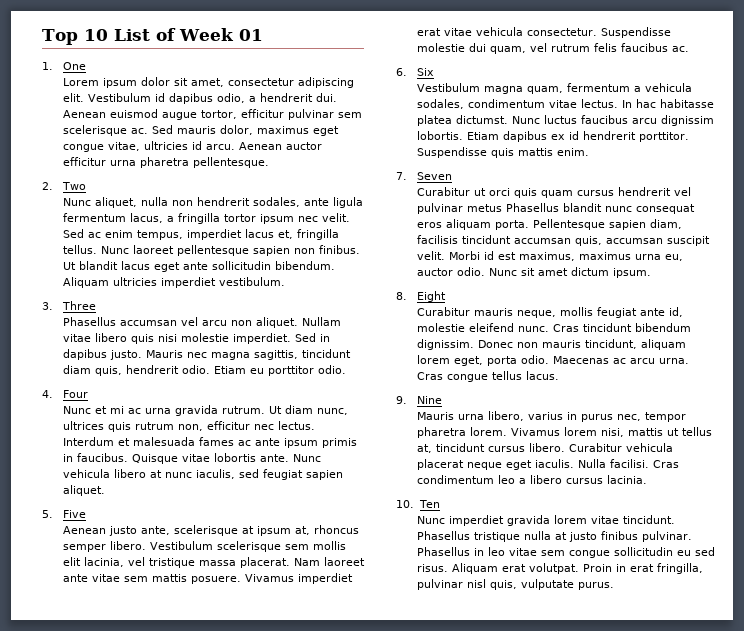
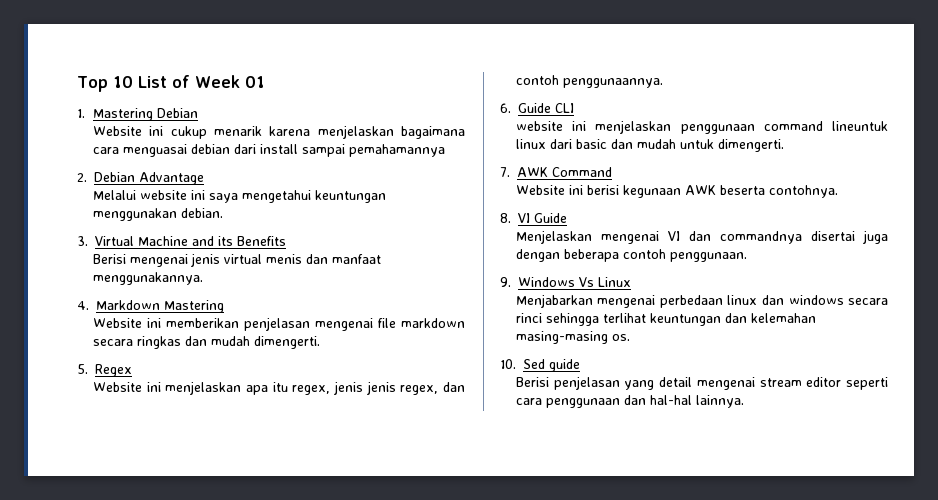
[62,62,86,70] [62,77,354,88] [62,93,337,104] [62,109,362,120] [62,125,339,136] [62,141,322,152] [62,157,269,168] [42,182,86,190] [62,197,363,208] [62,213,350,224] [62,229,339,240] [62,245,360,256] [62,261,335,272] [62,277,285,288] [42,301,96,310] [62,317,341,328] [62,333,330,344] [62,349,351,360] [62,365,346,376] [42,390,88,398] [62,405,348,416] [62,421,315,432] [62,437,357,448] [62,453,321,464] [62,469,343,480] [62,485,105,496] [42,510,86,518] [62,525,359,536] [62,541,346,552] [62,557,365,568] [62,573,353,584] [416,27,671,38] [416,43,689,54] [396,68,434,76] [416,83,692,94] [416,99,714,109] [416,115,714,126] [416,131,689,142] [416,147,589,158] [396,172,452,180] [416,187,691,198] [416,203,695,214] [416,219,682,230] [416,235,710,246] [416,251,683,261] [416,267,651,278] [396,291,446,302] [416,307,683,318] [416,323,691,332] [416,339,686,350] [416,355,689,366] [416,371,559,382] [396,396,442,404] [416,411,686,422] [416,427,712,438] [416,443,673,453] [416,459,679,470] [416,475,647,484] [396,500,441,508] [416,515,675,526] [416,531,692,542] [416,547,715,558] [416,563,703,574] [416,579,614,590] One // Lorem ipsum dolor sit amet, consectetur adipiscing elit. Vestibulum id dapibus odio, a hendrerit dui. Aenean euismod augue tortor, efficitur pulvinar sem scelerisque ac. Sed mauris dolor, maximus eget congue vitae, ultricies id arcu. Aenean auctor efficitur urna pharetra pellentesque. // 2. Two // Nunc aliquet, nulla non hendrerit sodales, ante ligula fermentum lacus, a fringilla tortor ipsum nec velit. Sed ac enim tempus, imperdiet lacus et, fringilla tellus. Nunc laoreet pellentesque sapien non finibus. Ut blandit lacus eget ante sollicitudin bibendum. Aliquam ultricies imperdiet vestibulum. // 3. Three // Phasellus accumsan vel arcu non aliquet. Nullam vitae libero quis nisi molestie imperdiet. Sed in dapibus justo. Mauris nec magna sagittis, tincidunt diam quis, hendrerit odio. Etiam eu porttitor odio. // 4. Four // Nunc et mi ac urna gravida rutrum. Ut diam nunc, ultrices quis rutrum non, efficitur nec lectus. Interdum et malesuada fames ac ante ipsum primis in faucibus. Quisque vitae lobortis ante. Nunc vehicula libero at nunc iaculis, sed feugiat sapien aliquet. // 5. Five // Aenean justo ante, scelerisque at ipsum at, rhoncus semper libero. Vestibulum scelerisque sem mollis elit lacinia, vel tristique massa placerat. Nam laoreet ante vitae sem mattis posuere. Vivamus imperdiet erat vitae vehicula consectetur. Suspendisse molestie dui quam, vel rutrum felis faucibus ac. // 6. Six // Vestibulum magna quam, fermentum a vehicula sodales, condimentum vitae lectus. In hac habitasse platea dictumst. Nunc luctus faucibus arcu dignissim lobortis. Etiam dapibus ex id hendrerit porttitor. Suspendisse quis mattis enim. // 7. Seven // Curabitur ut orci quis quam cursus hendrerit vel pulvinar metus Phasellus blandit nunc consequat eros aliquam porta. Pellentesque sapien diam, facilisis tincidunt accumsan quis, accumsan suscipit velit. Morbi id est maximus, maximus urna eu, auctor odio. Nunc sit amet dictum ipsum. // 8. Eight // Curabitur mauris neque, mollis feugiat ante id, molestie eleifend nunc. Cras tincidunt bibendum dignissim. Donec non mauris tincidunt, aliquam lorem eget, porta odio. Maecenas ac arcu urna. Cras congue tellus lacus. // 9. Nine // Mauris urna libero, varius in purus nec, tempor pharetra lorem. Vivamus lorem nisi, mattis ut tellus at, tincidunt cursus libero. Curabitur vehicula placerat neque eget iaculis. Nulla facilisi. Cras condimentum leo a libero cursus lacinia. // 10. Ten // Nunc imperdiet gravida lorem vitae tincidunt. Phasellus tristique nulla at justo finibus pulvinar. Phasellus in leo vitae sem congue sollicitudin eu sed risus. Aliquam erat volutpat. Proin in erat fringilla, pulvinar nisl quis, vulputate purus. -> [92,108,198,121] [92,125,465,139] [92,144,445,157] [77,172,204,185] [92,190,386,203] [92,208,223,221] [77,236,286,246] [92,253,381,267] [92,272,203,285] [77,300,224,313] [92,317,465,331] [92,336,320,349] [77,364,132,377] [92,381,465,395] [515,75,663,88] [500,103,574,113] [515,120,888,134] [515,139,784,152] [500,167,612,177] [515,185,838,198] [500,213,567,223] [515,230,888,244] [515,249,747,262] [500,277,631,287] [515,294,888,308] [515,313,816,326] [515,331,630,344] [500,359,580,372] [515,376,888,390] [515,395,744,408] Mastering Debian // Website ini cukup menarik karena menjelaskan bagaimana cara menguasai debian dari install sampai pemahamannya // 2. Debian Advantage // Melalui website ini saya mengetahui keuntungan menggunakan debian. // 3. Virtual Machine and its Benefits // Berisi mengenai jenis virtual menis dan manfaat menggunakannya. // 4. Markdown Mastering // Website ini memberikan penjelasan mengenai file markdown secara ringkas dan mudah dimengerti. // 5. Regex // Website ini menjelaskan apa itu regex, jenis jenis regex, dan contoh penggunaannya. // 6. Guide CLI // website ini menjelaskan penggunaan command lineuntuk linux dari basic dan mudah untuk dimengerti. // 7. AWK Command // Website ini berisi kegunaan AWK beserta contohnya. // 8. VI Guide // Menjelaskan mengenai VI dan commandnya disertai juga dengan beberapa contoh penggunaan. // 9. Windows Vs Linux // Menjabarkan mengenai perbedaan linux dan windows secara rinci sehingga terlihat keuntungan dan kelemahan masing-masing os. // 10. Sed guide // Berisi penjelasan yang detail mengenai stream editor seperti cara penggunaan dan hal-hal lainnya.

